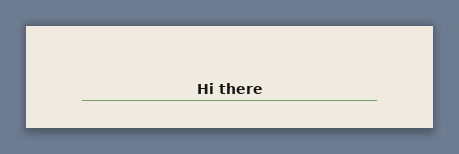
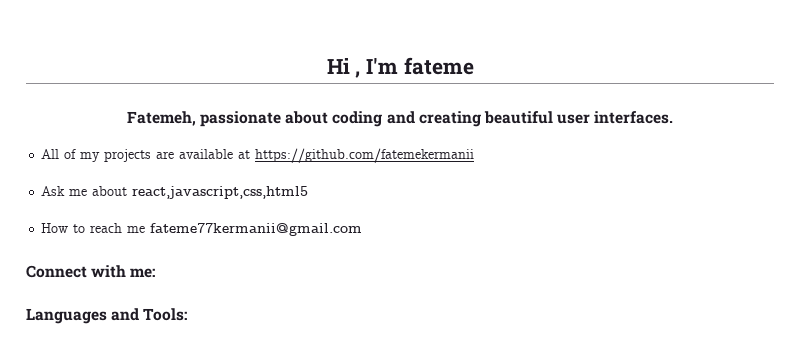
[218,83,263,94] there -> [355,57,474,78] [126,111,674,127] [41,148,475,163] [41,186,309,199] [41,223,363,236] [26,265,156,278] [26,308,188,324] , I'm fateme // Fatemeh, passionate about coding and creating beautiful user interfaces. // All of my projects are available at https://github.com/fatemekermanii // Ask me about react,javascript,css,html5 // How to reach me fateme77kermanii@gmail.com // Connect with me: // Languages and Tools:

